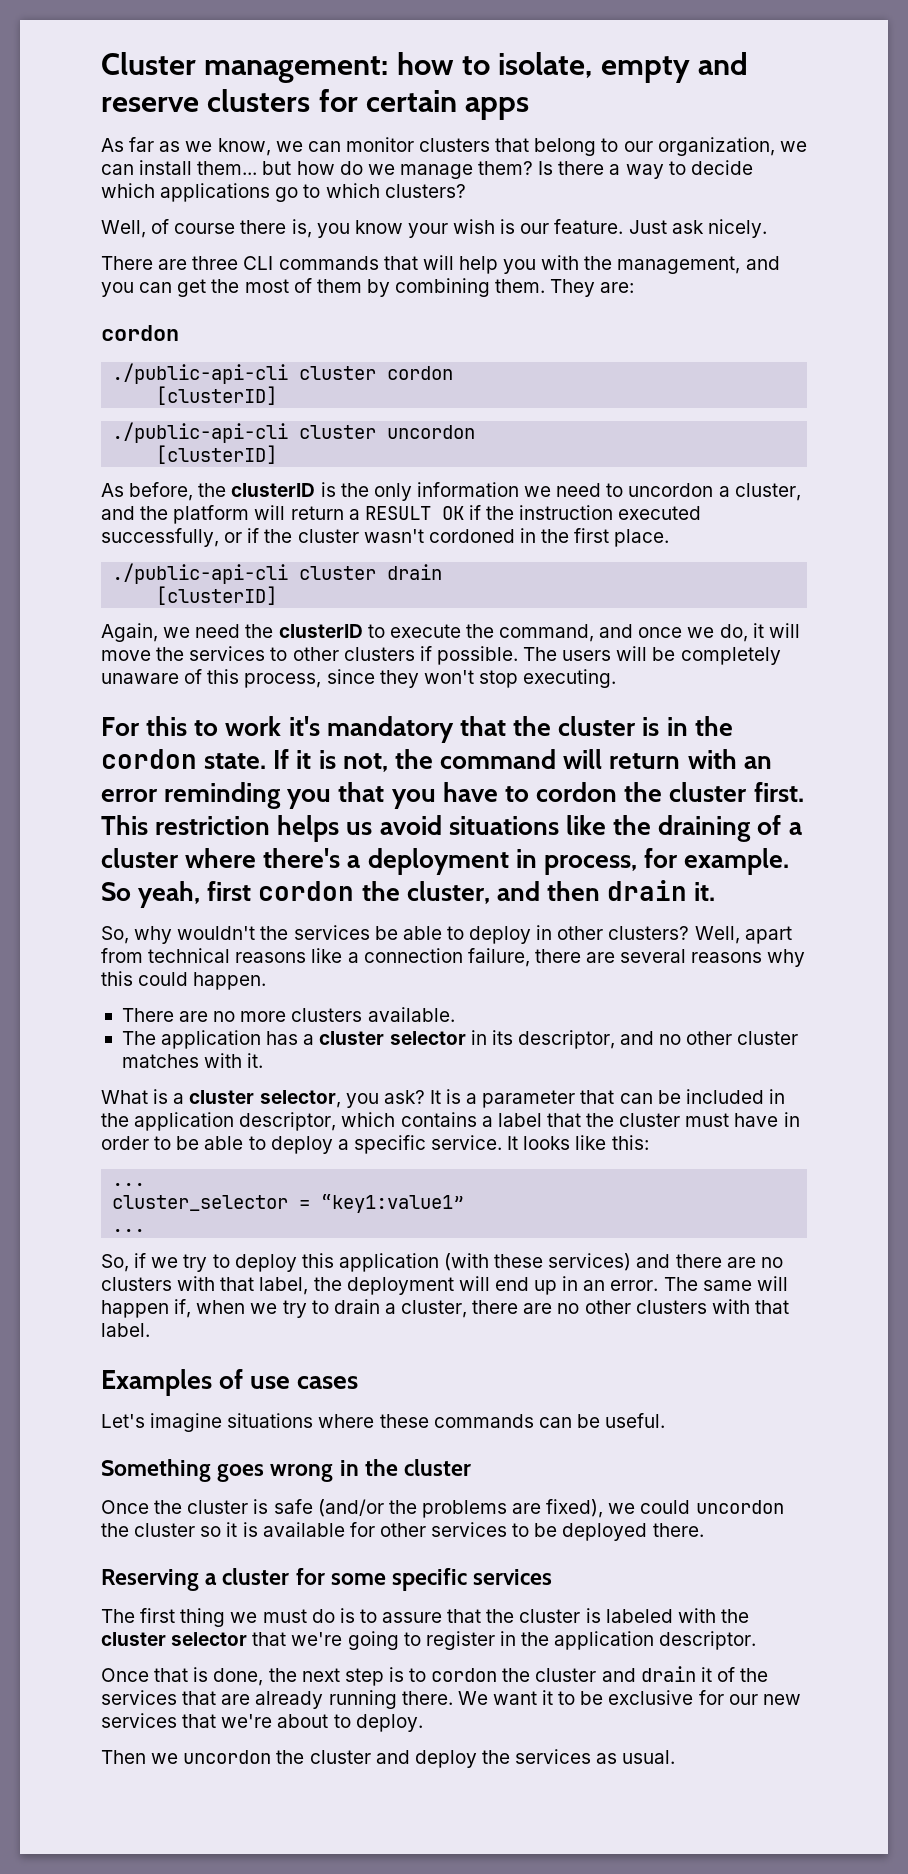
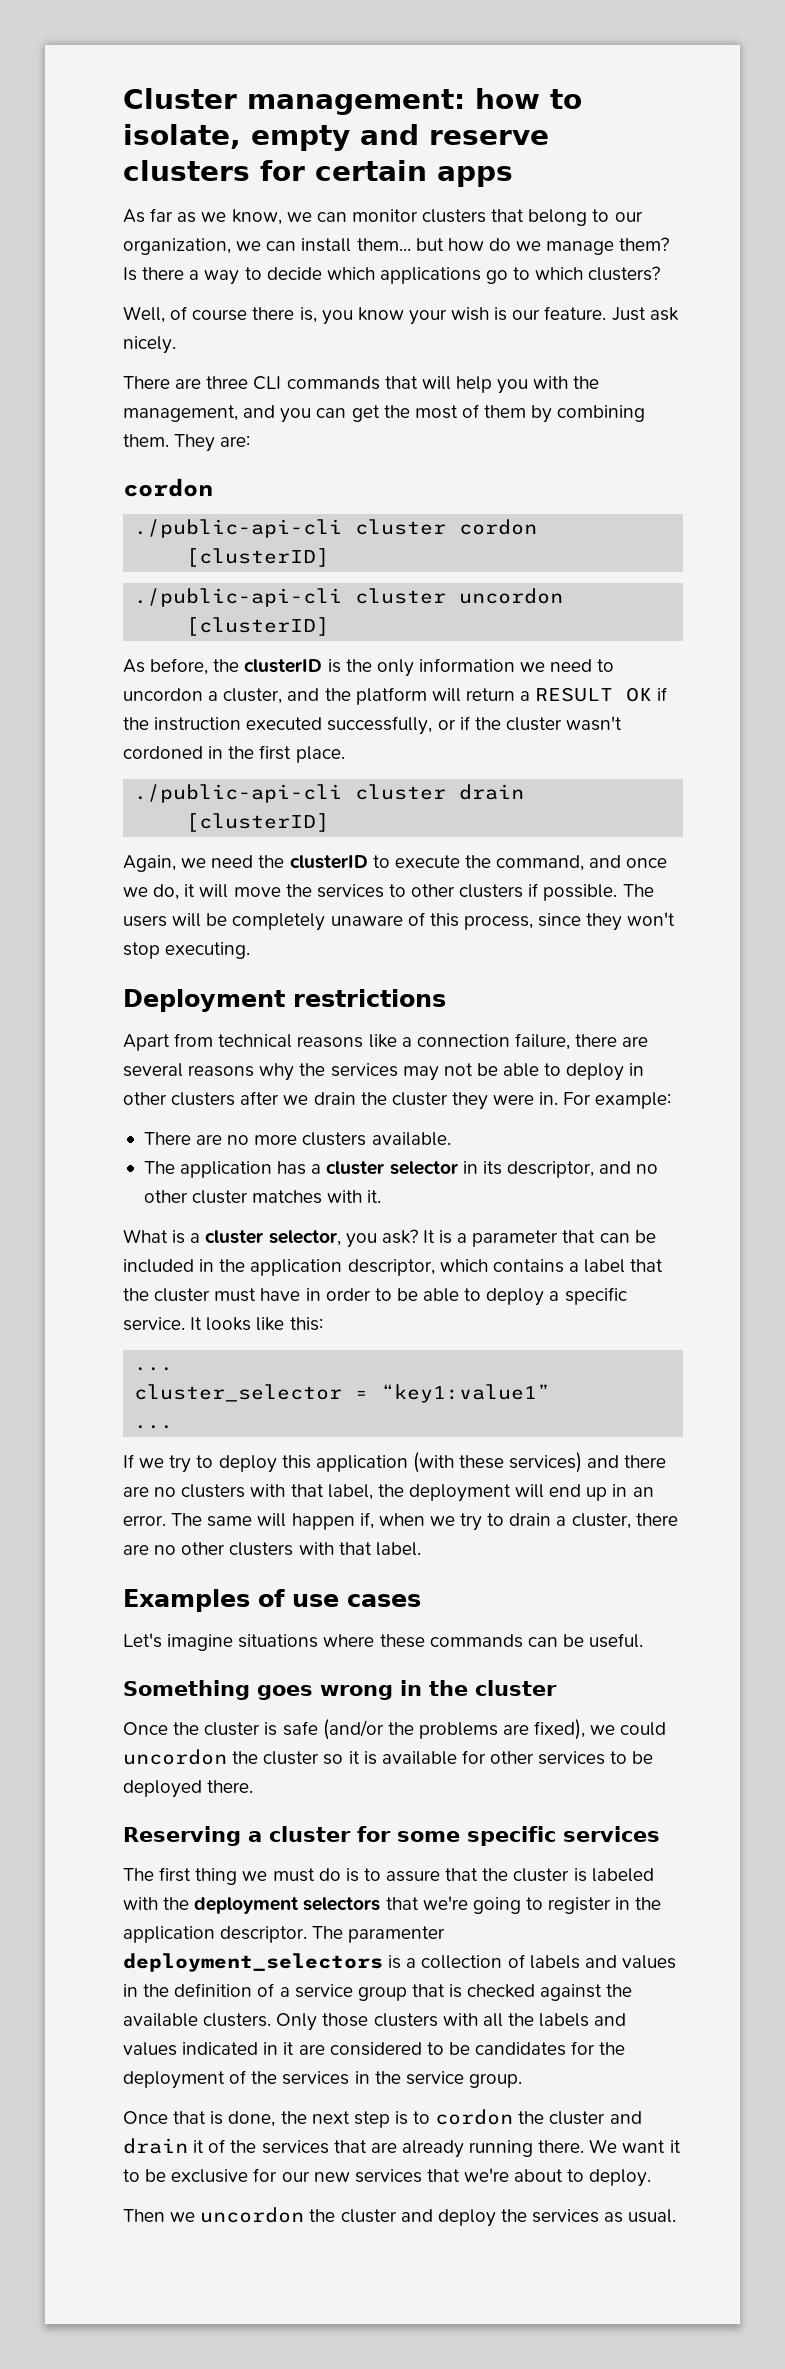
[101,716,733,743] [101,749,772,772] [101,782,804,809] [101,815,802,842] [101,848,790,875] [101,880,716,908] [101,925,792,944] For this to work it's mandatory that the cluster is in the cordon state. If it is not, the command will return with an error reminding you that you have to cordon the cluster first. This restriction helps us avoid situations like the draining of a cluster where there's a deployment in process, for example. So yeah, first cordon the cluster, and then drain it. // So, why wouldn't the services be able to deploy in other clusters? Well, apart -> [123,989,446,1012] [123,1034,170,1051] Deployment restrictions // Apart
[101,971,267,990] this could happen. -> [299,1063,645,1081] [123,1091,672,1110] the services may not be able to deploy in other clusters after we drain the cluster they were in. For example:
[101,1253,147,1272] So, if -> [123,1454,134,1468] If
[101,1632,248,1646] cluster selector -> [194,1897,381,1914] deployment selectors
(757, 1640) none -> [312,1926,446,1943] [123,1953,676,1972] [123,1983,633,2001] [123,2013,627,2031] [123,2041,626,2056] [123,2070,522,2089] The paramenter deployment_selectors is a collection of labels and values in the definition of a service group that is checked against the available clusters. Only those clusters with all the labels and values indicated in it are considered to be candidates for the deployment of the services in the service group.

